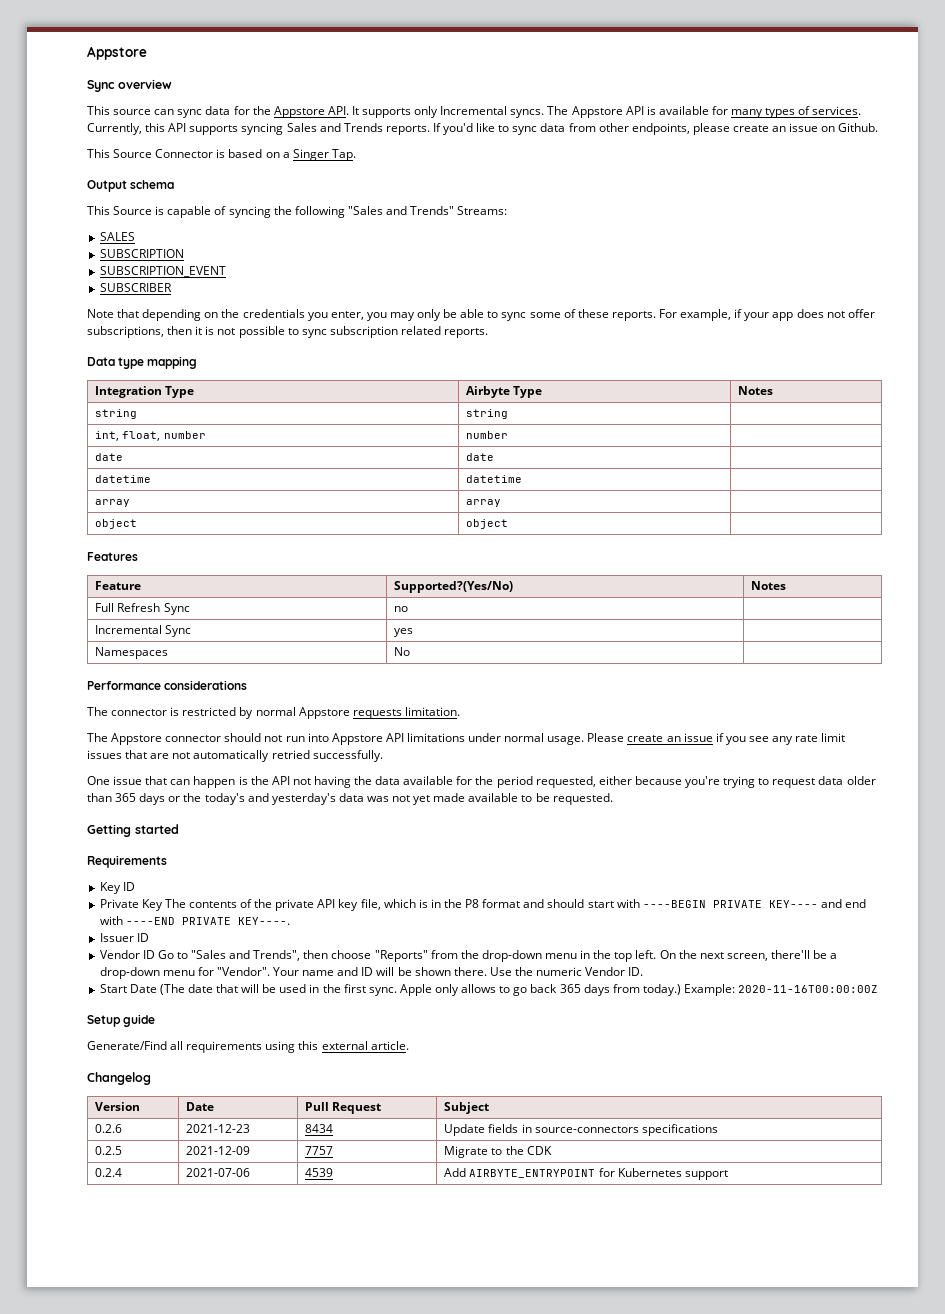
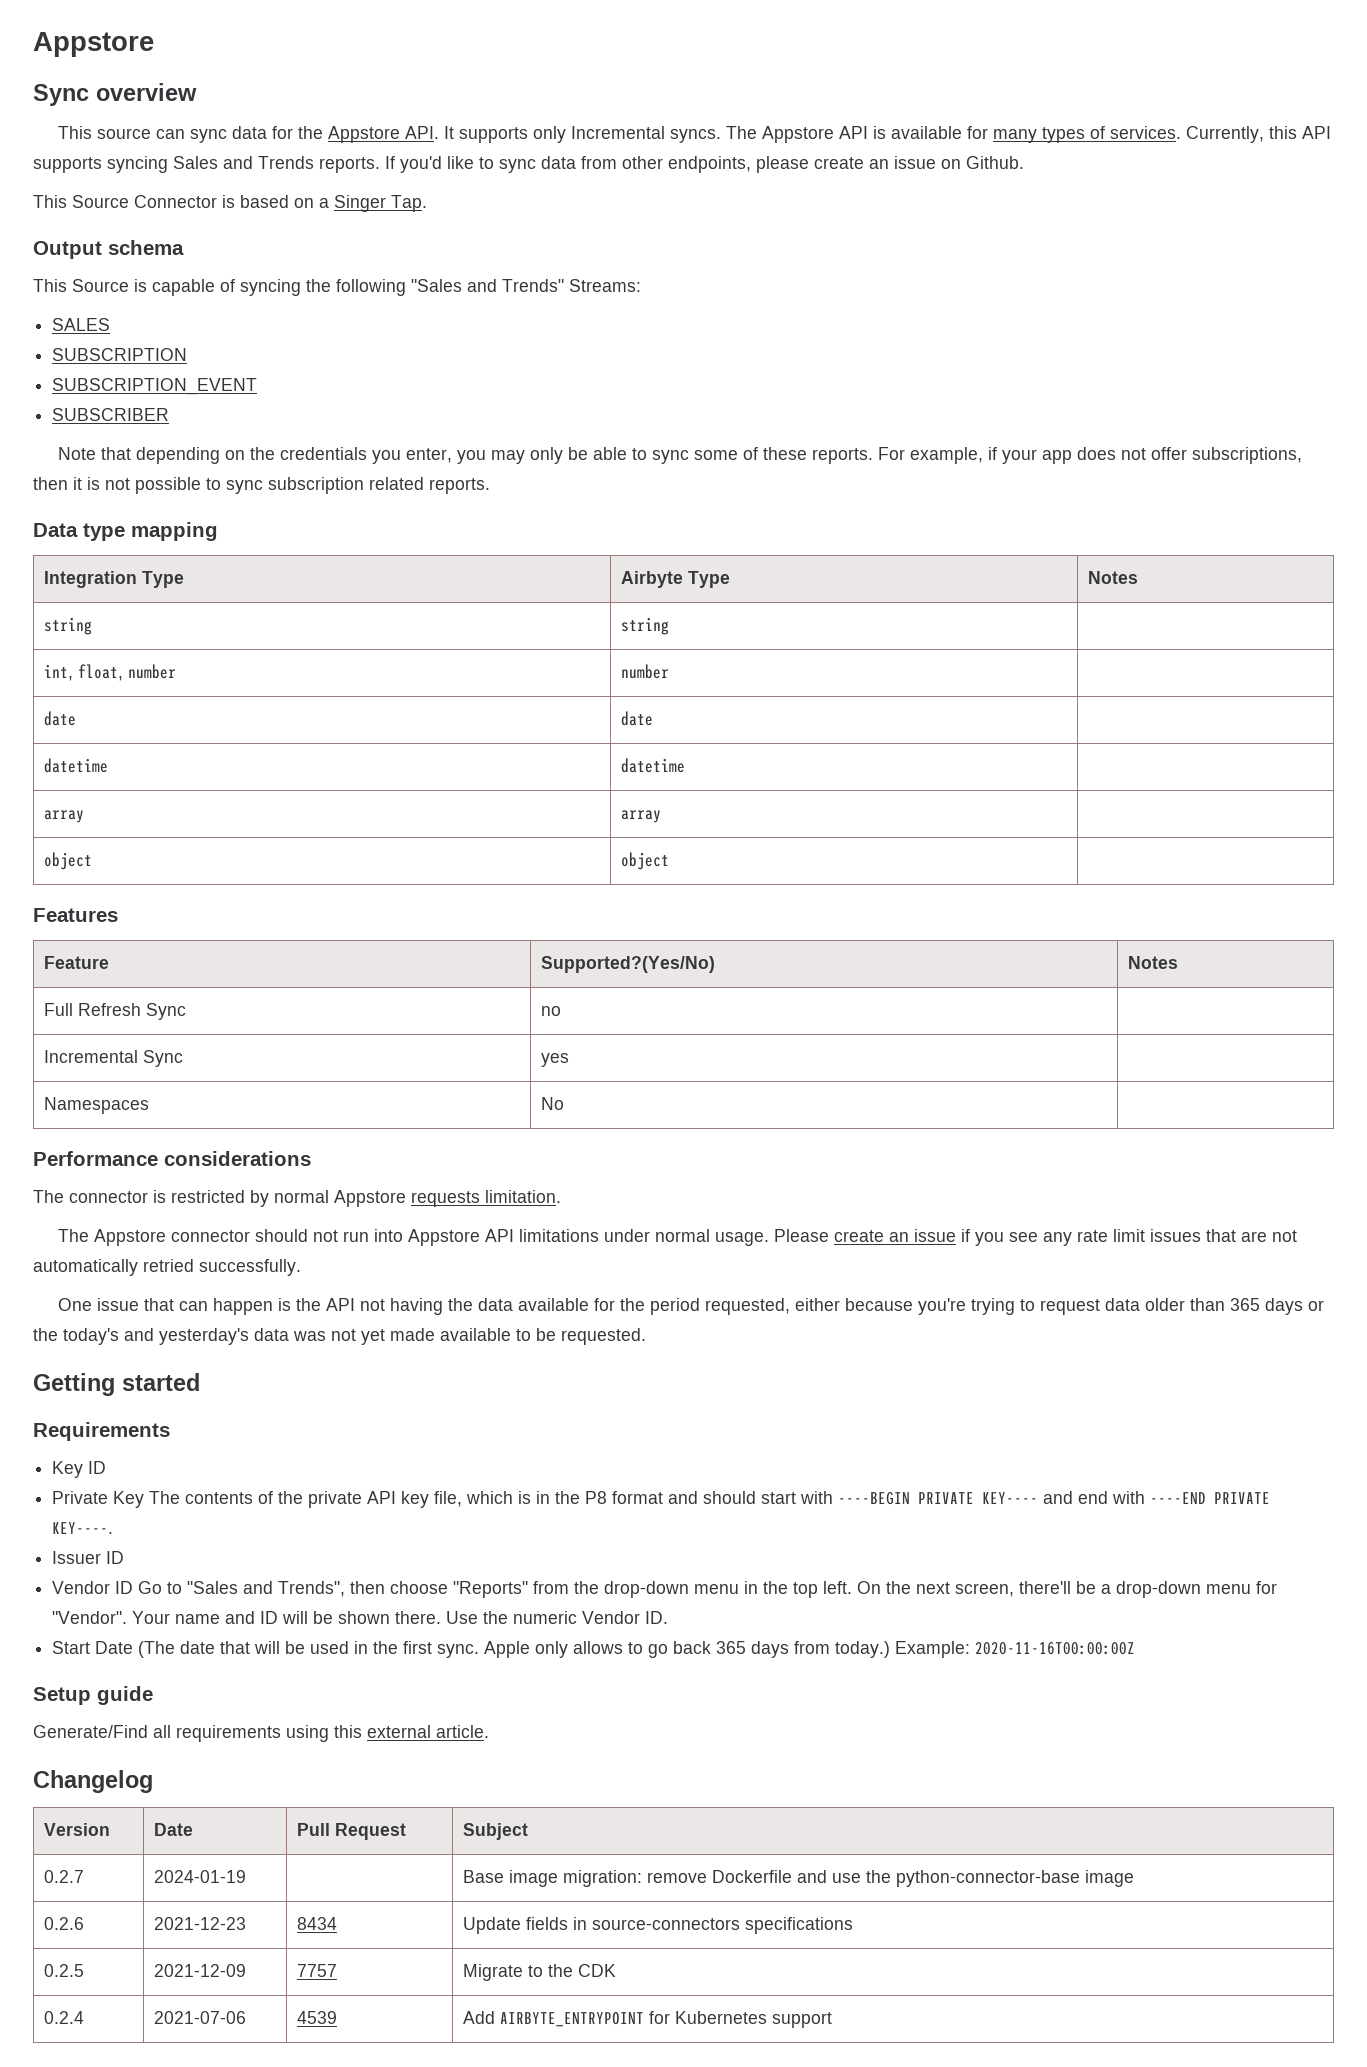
(490, 1108) none -> [43,1870,84,1883] [153,1870,246,1883] [462,1870,1134,1887] // 0.2.7 | 2024-01-19 | | Base image migration: remove Dockerfile and use the python-connector-base image

